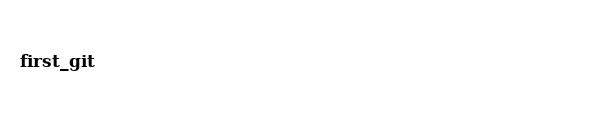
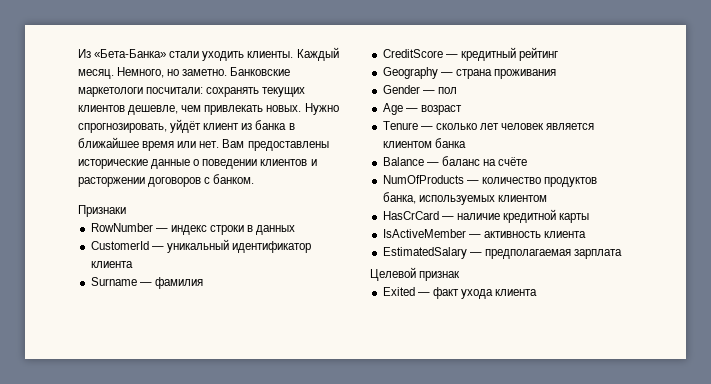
[20,54,95,71] first_git -> [78,47,339,61] [78,67,291,79] [78,87,306,97] [78,103,339,115] [78,119,295,133] [78,137,329,151] [78,159,317,169] [78,174,255,187] [78,205,126,217] [90,223,296,235] [90,239,311,253] [90,261,133,268] [90,277,203,289] [382,47,558,61] [382,67,556,79] [382,85,457,94] [382,103,462,115] [382,121,595,130] [382,138,466,148] [382,156,528,166] [382,175,597,187] [382,192,547,205] [382,209,590,223] [382,229,586,238] [382,247,622,259] [370,267,461,281] [382,287,538,299] Из «Бета-Банка» стали уходить клиенты. Каждый месяц. Немного, но заметно. Банковские маркетологи посчитали: сохранять текущих клиентов дешевле, чем привлекать новых. Нужно спрогнозировать, уйдёт клиент из банка в ближайшее время или нет. Вам предоставлены исторические данные о поведении клиентов и расторжении договоров с банком. // Признаки // RowNumber — индекс строки в данных // CustomerId — уникальный идентификатор клиента // Surname — фамилия // CreditScore — кредитный рейтинг // Geography — страна проживания // Gender — пол // Age — возраст // Tenure — сколько лет человек является клиентом банка // Balance — баланс на счёте // NumOfProducts — количество продуктов банка, используемых клиентом // HasCrCard — наличие кредитной карты // IsActiveMember — активность клиента // EstimatedSalary — предполагаемая зарплата // Целевой признак // Exited — факт ухода клиента

